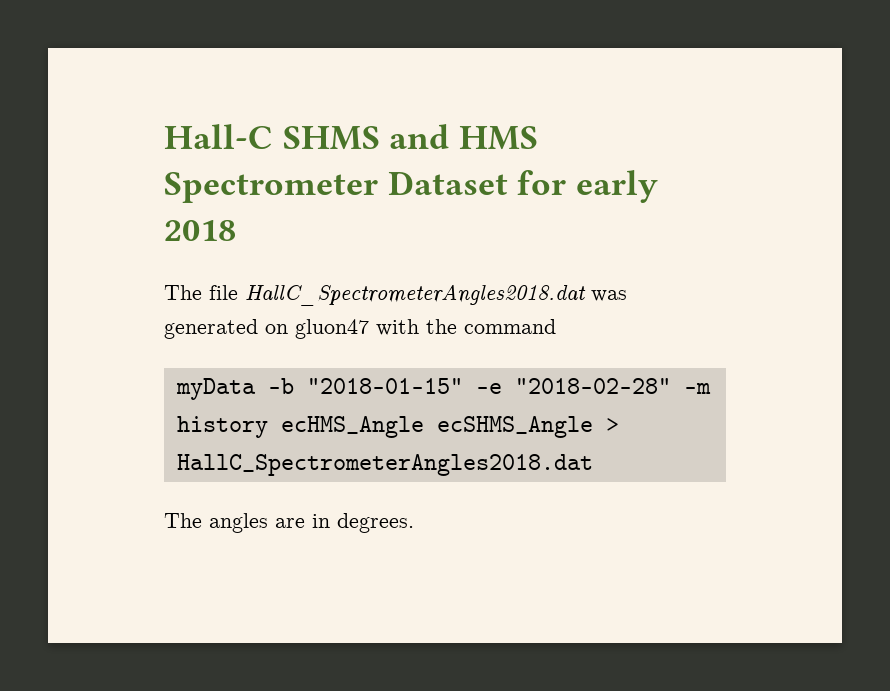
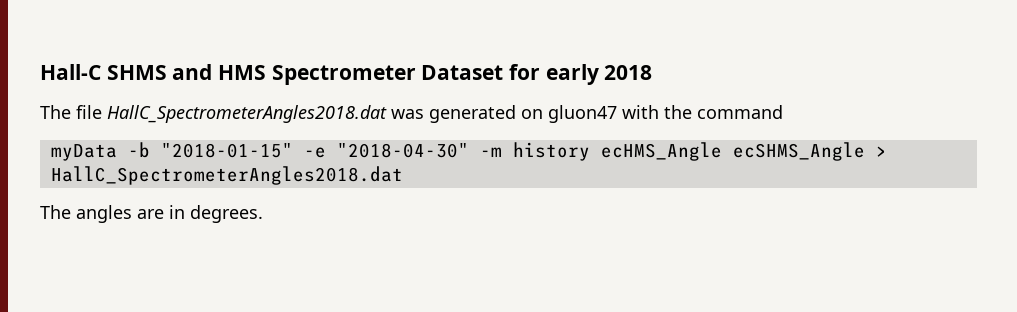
[514,378,671,394] "2018-02-28" -> [336,143,469,158] "2018-04-30"

